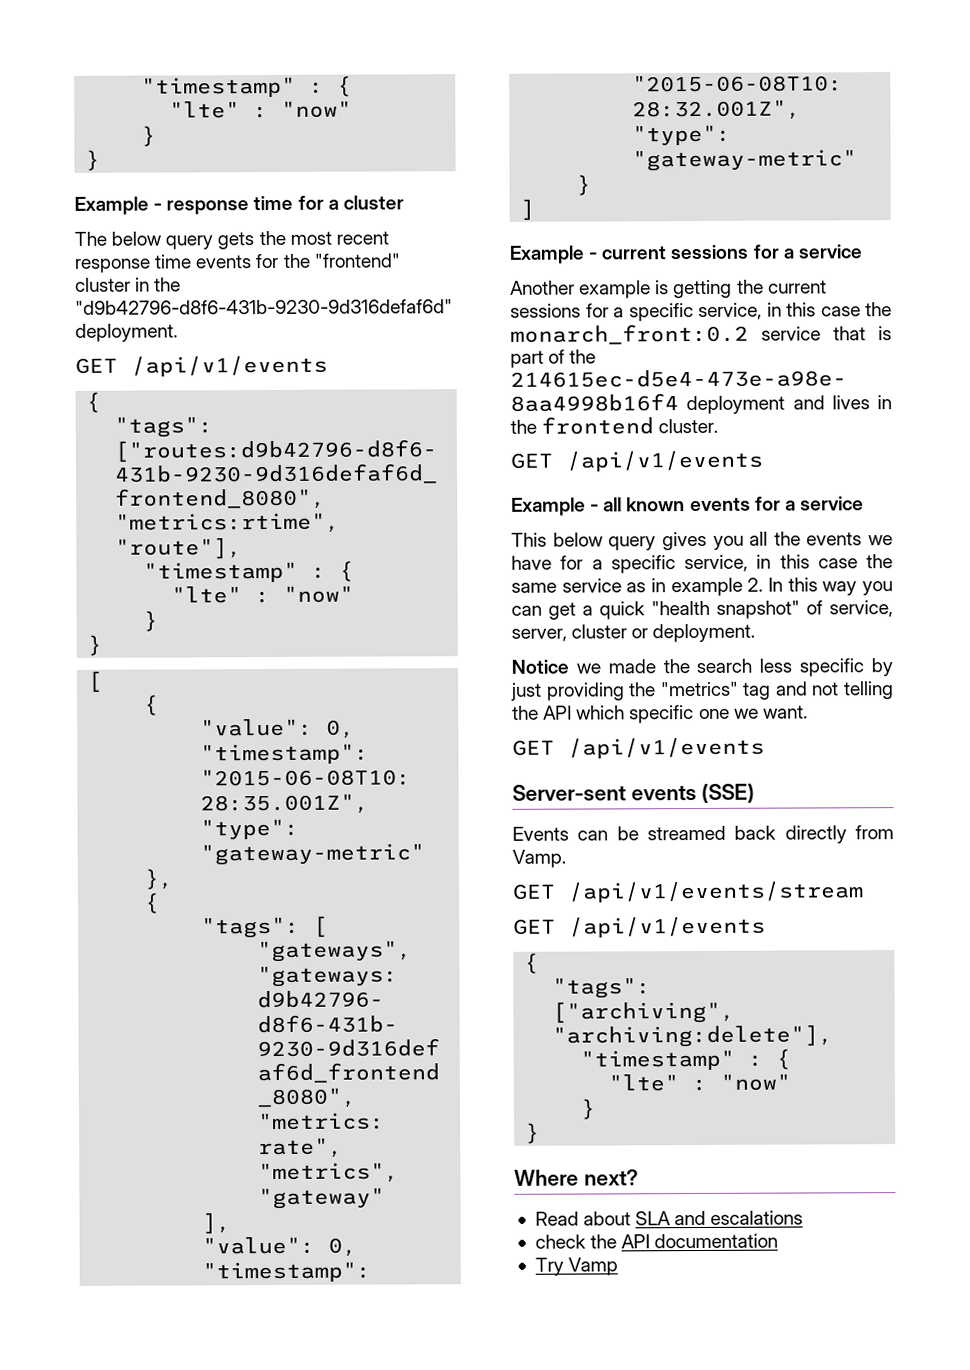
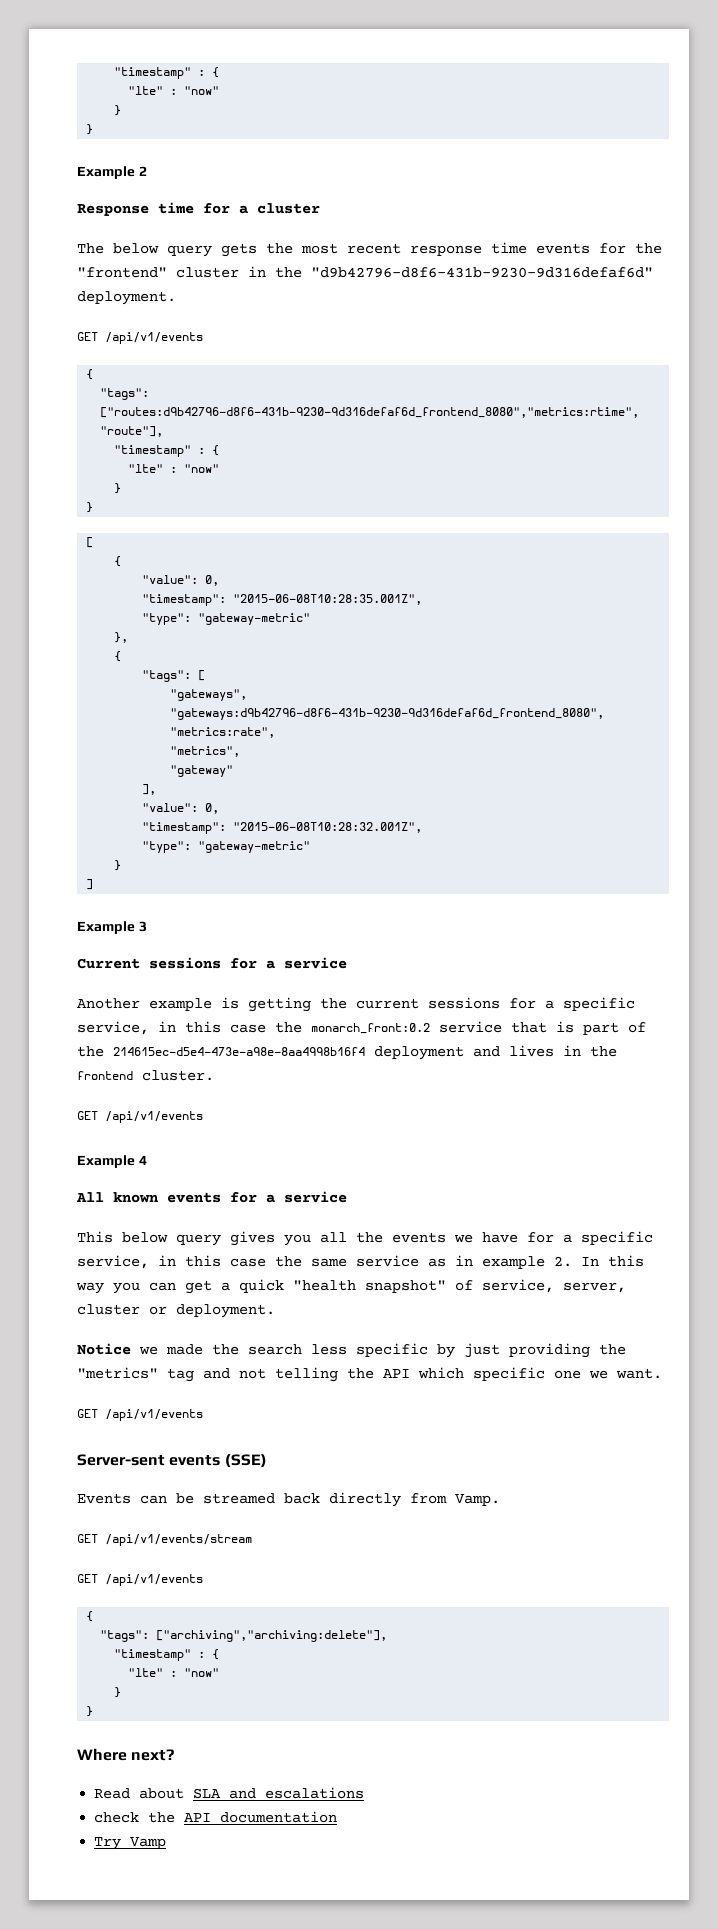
[153,200,250,215] - response -> [138,166,147,176] [77,204,149,216] 2 // Response
[588,246,667,260] - current -> [138,921,147,932] [77,958,140,969] 3 // Current
[590,497,623,512] - all -> [138,1155,147,1165] [76,1192,104,1202] 4 // All

